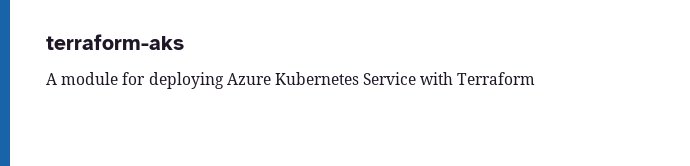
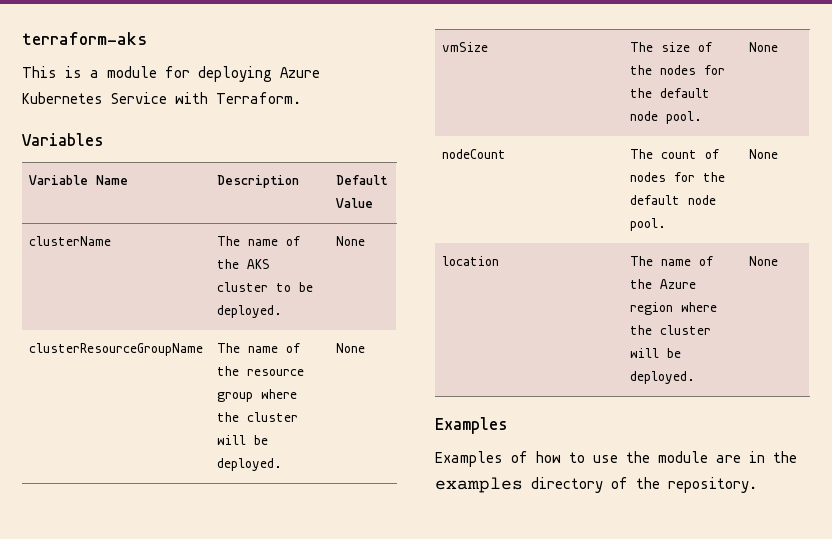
[46,73,57,85] A -> [22,66,99,78] This is a
[457,72,536,85] Terraform -> [216,92,301,104] [22,133,104,146] [28,175,128,185] [216,175,299,188] [335,175,388,185] [335,198,373,208] [28,236,111,246] [216,236,300,246] [216,259,270,269] [216,282,313,292] [216,305,282,318] [335,236,365,246] [28,343,203,356] [216,343,300,353] [216,366,304,376] [216,389,297,402] [216,412,298,422] [216,435,268,445] [216,458,282,471] [335,343,365,353] [441,42,488,52] [629,42,712,52] [629,65,725,75] [629,88,710,98] [629,111,702,124] [748,42,778,52] [441,149,506,159] [629,149,719,159] [629,172,725,182] [629,195,716,205] [629,218,666,231] [748,149,778,159] [441,256,499,266] [629,256,713,266] [629,279,696,289] [629,302,717,315] [629,325,711,335] [629,348,681,358] [629,371,695,384] [748,256,778,266] [435,417,508,434] [435,451,797,467] [435,477,757,493] Terraform. // Variables // Variable Name | Description | Default Value // clusterName | The name of the AKS cluster to be deployed. | None // clusterResourceGroupName | The name of the resource group where the cluster will be deployed. | None // vmSize | The size of the nodes for the default node pool. | None // nodeCount | The count of nodes for the default node pool. | None // location | The name of the Azure region where the cluster will be deployed. | None // Examples // Examples of how to use the module are in the examples directory of the repository.

